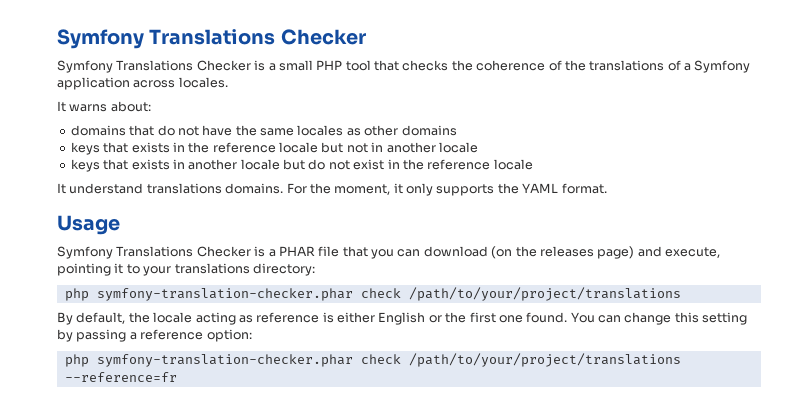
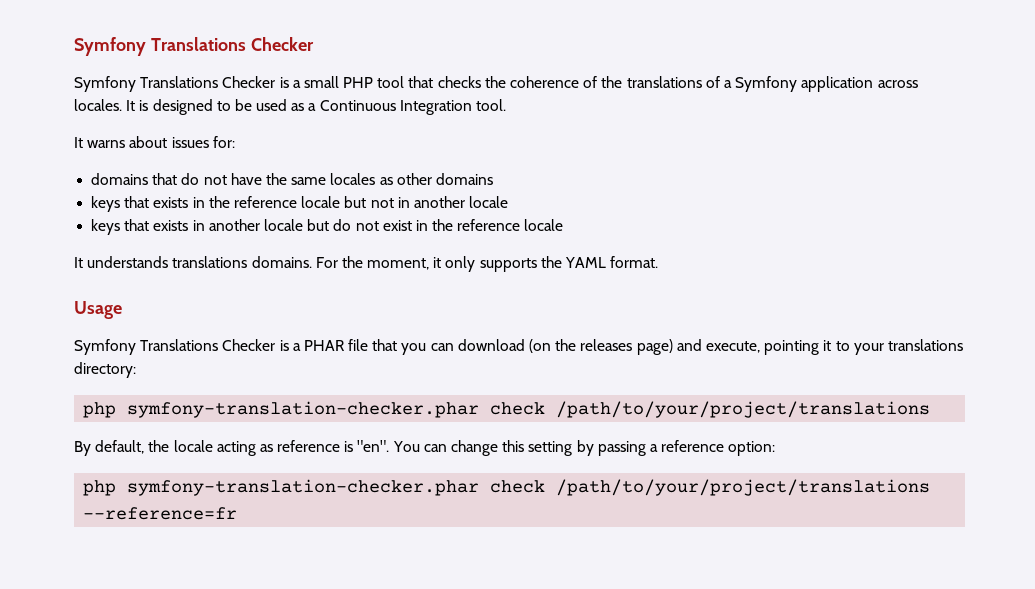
(228, 82) none -> [126,99,507,115] It is designed to be used as a Continuous Integration tool.
[110,101,151,112] about: -> [129,136,235,148] about issues for:
[69,183,144,194] understand -> [87,256,169,268] understands
[337,312,568,325] either English or the first one found. -> [357,440,390,452] "en".

